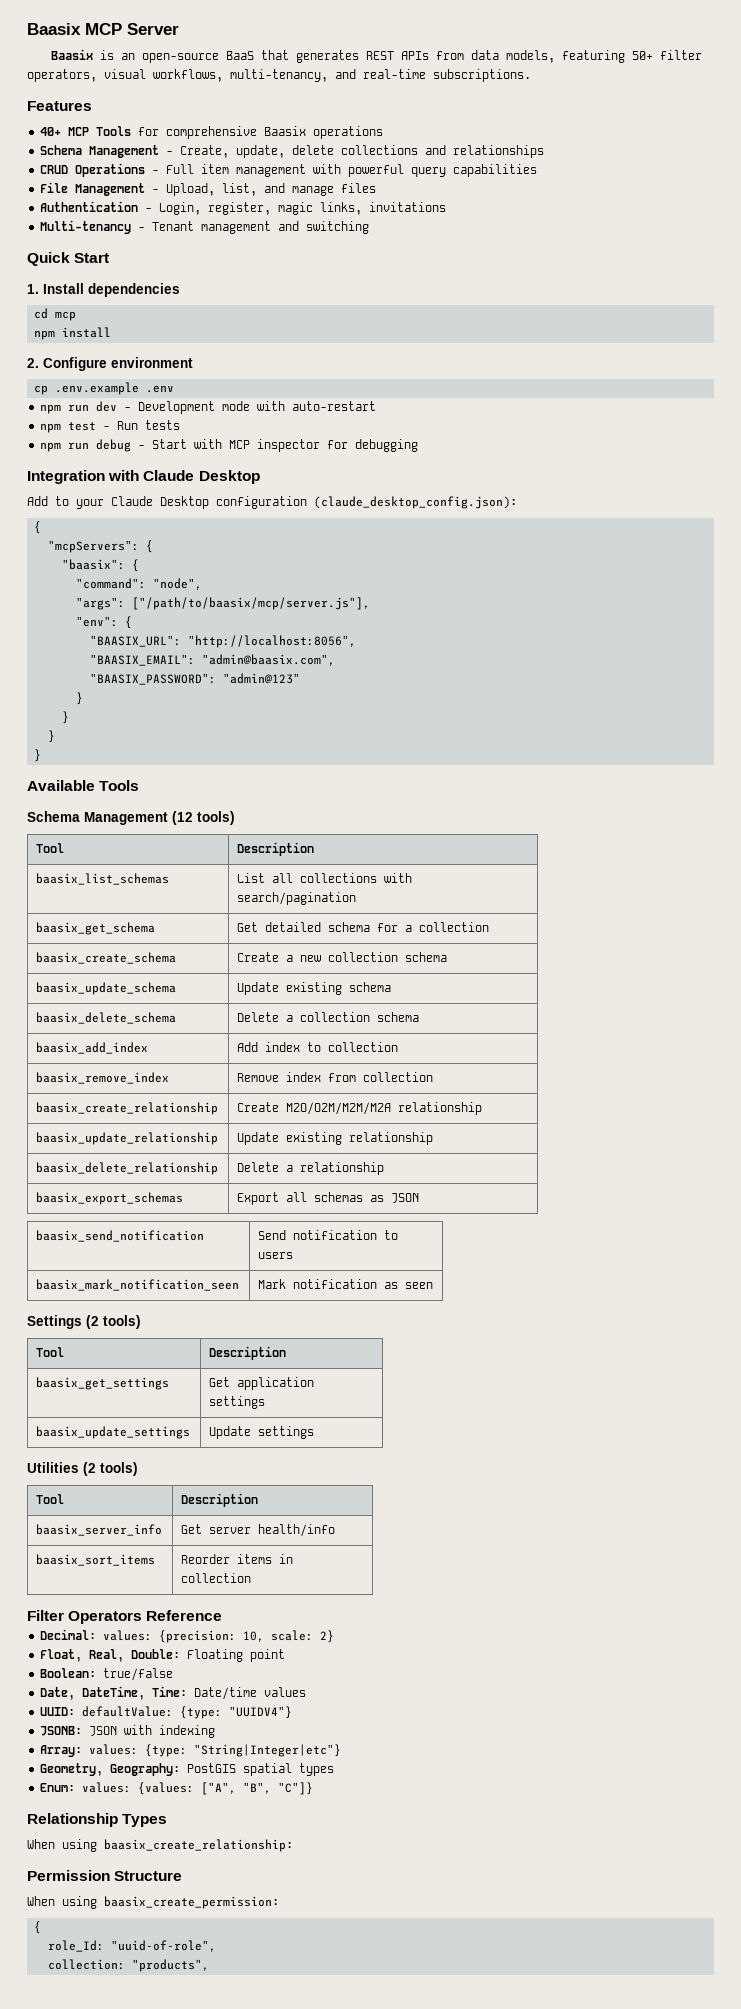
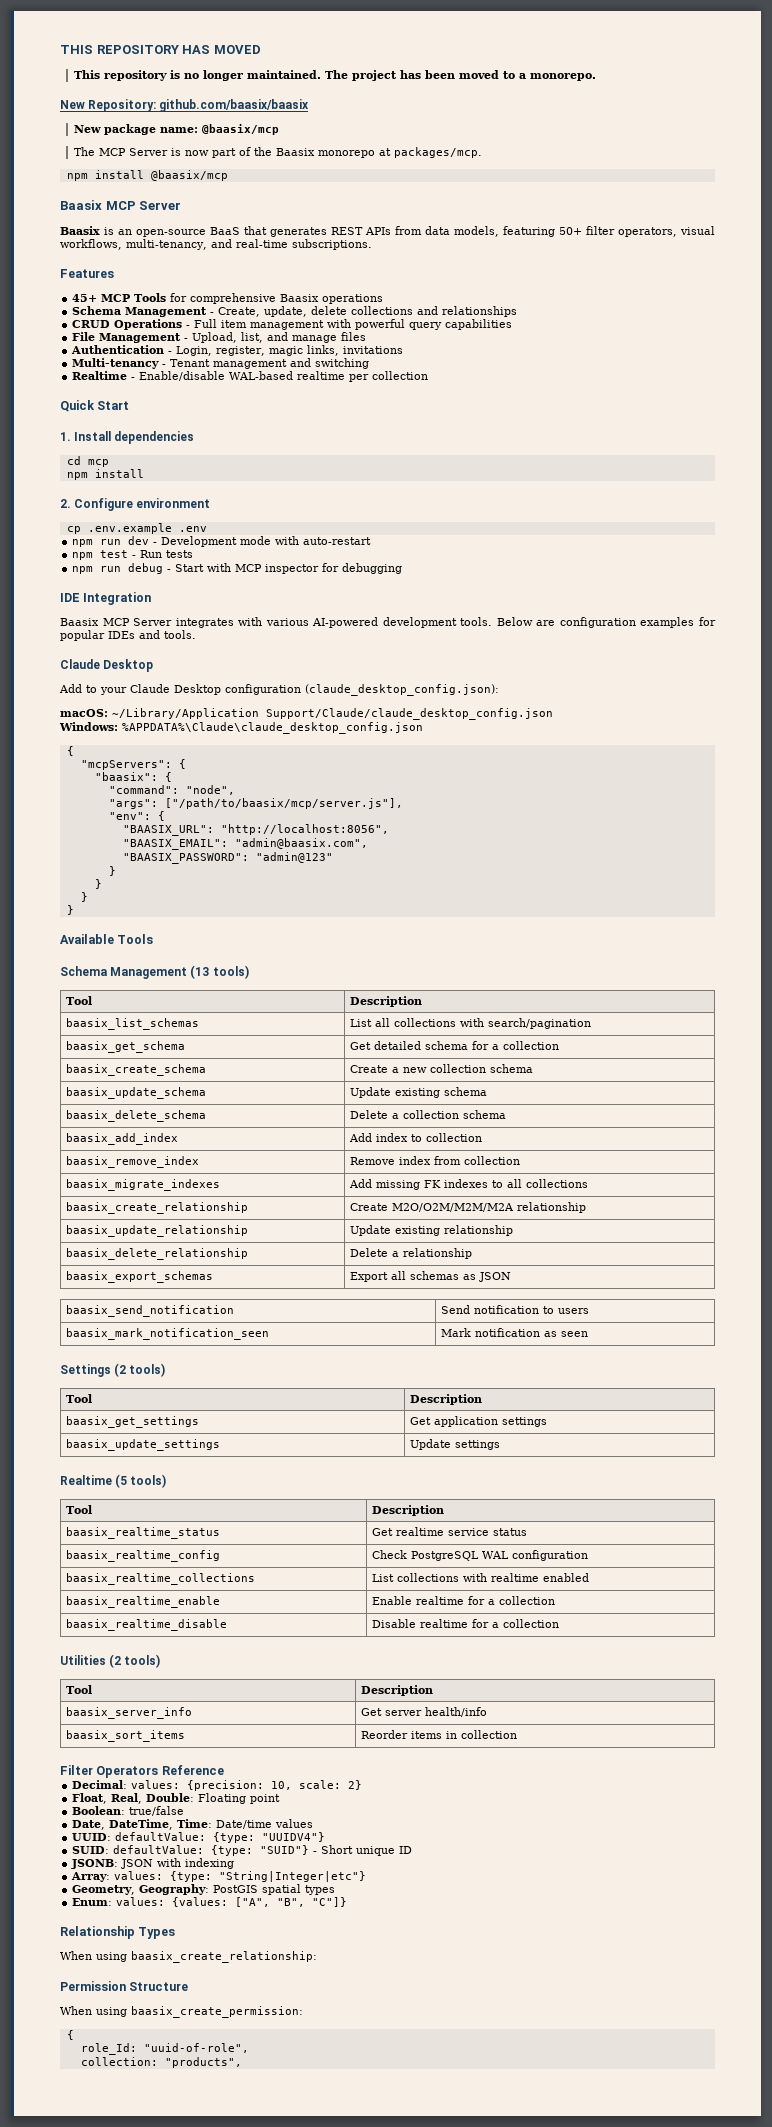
(27, 29) none -> [60,45,261,54] [73,70,596,81] [60,99,310,112] [73,124,279,135] [73,147,482,158] [66,170,228,181] THIS REPOSITORY HAS MOVED // This repository is no longer maintained. The project has been moved to a monorepo. // New Repository: github.com/baasix/baasix // New package name: @baasix/mcp // The MCP Server is now part of the Baasix monorepo at packages/mcp. // npm install @baasix/mcp //
[40,127,62,136] 40+ -> [72,294,98,302] 45+
(370, 227) none -> [72,371,429,382] // Realtime - Enable/disable WAL-based realtime per collection
(419, 445) none -> [60,593,80,602] IDE
[108,470,140,481] with -> [60,617,717,628] [60,630,196,641] // Baasix MCP Server integrates with various AI-powered development tools. Below are configuration examples for popular IDEs and tools. //
(517, 502) none -> [60,708,553,720] [59,722,423,734] // macOS: ~/Library/Application Support/Claude/claude_desktop_config.json // Windows: %APPDATA%\Claude\claude_desktop_config.json
[172,811,193,825] (12 -> [190,965,210,979] (13
(434, 1077) none -> [65,1179,220,1191] [348,1179,588,1190] // baasix_migrate_indexes | Add missing FK indexes to all collections
(315, 1432) none -> [60,1474,167,1488] [65,1505,92,1514] [371,1505,444,1516] [65,1527,220,1539] [371,1527,527,1536] [65,1550,220,1562] [371,1550,588,1561] [65,1573,255,1585] [371,1573,589,1582] [65,1596,220,1608] [371,1596,555,1605] [65,1619,227,1631] [371,1619,559,1628] // Realtime (5 tools) // Tool | Description // baasix_realtime_status | Get realtime service status // baasix_realtime_config | Check PostgreSQL WAL configuration // baasix_realtime_collections | List collections with realtime enabled // baasix_realtime_enable | Enable realtime for a collection // baasix_realtime_disable | Disable realtime for a collection
(293, 1712) none -> [72,1845,413,1856] // SUID: defaultValue: {type: "SUID"} - Short unique ID

